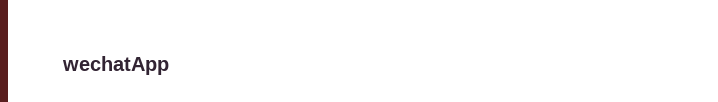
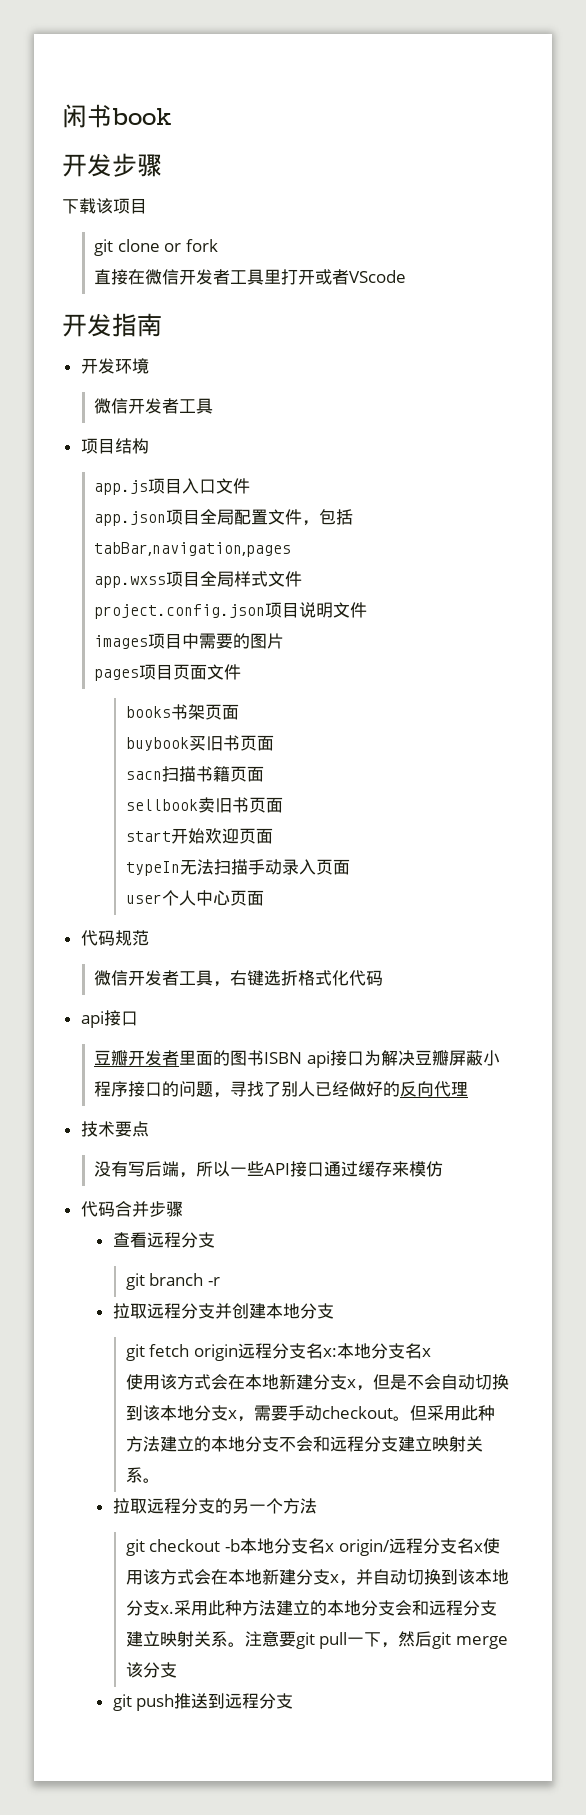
[62,56,169,75] wechatApp -> [62,104,171,128] [62,153,162,177] [62,198,147,214] [93,239,218,256] [93,269,406,285] [62,313,162,337] [80,358,149,374] [93,398,213,414] [80,438,149,454] [93,478,250,495] [93,509,353,526] [93,542,291,557] [93,571,302,588] [93,602,367,619] [93,633,284,649] [93,664,241,681] [125,704,239,720] [125,735,274,751] [125,766,264,782] [125,797,283,813] [125,828,273,844] [125,859,350,876] [125,890,264,906] [80,930,149,946] [93,970,383,987] [80,1010,138,1028] [93,1050,500,1068] [93,1081,468,1098] [80,1121,149,1137] [93,1161,443,1178] [80,1201,183,1217] [112,1232,215,1248] [125,1273,220,1290] [112,1303,334,1319] [125,1343,431,1361] [125,1374,509,1391] [125,1405,495,1422] [125,1436,483,1452] [125,1467,160,1483] [112,1498,317,1514] [125,1538,500,1556] [125,1569,509,1586] [125,1600,497,1616] [125,1631,508,1649] [125,1662,177,1678] [112,1693,294,1711] 闲书book // 开发步骤 // 下载该项目 // git clone or fork // 直接在微信开发者工具里打开或者VScode // 开发指南 // 开发环境 // 微信开发者工具 // 项目结构 // app.js项目入口文件 // app.json项目全局配置文件，包括tabBar,navigation,pages // app.wxss项目全局样式文件 // project.config.json项目说明文件 // images项目中需要的图片 // pages项目页面文件 // books书架页面 // buybook买旧书页面 // sacn扫描书籍页面 // sellbook卖旧书页面 // start开始欢迎页面 // typeIn无法扫描手动录入页面 // user个人中心页面 // 代码规范 // 微信开发者工具，右键选折格式化代码 // api接口 // 豆瓣开发者里面的图书ISBN api接口为解决豆瓣屏蔽小程序接口的问题，寻找了别人已经做好的反向代理 // 技术要点 // 没有写后端，所以一些API接口通过缓存来模仿 // 代码合并步骤 // 查看远程分支 // git branch -r // 拉取远程分支并创建本地分支 // git fetch origin远程分支名x:本地分支名x // 使用该方式会在本地新建分支x，但是不会自动切换到该本地分支x，需要手动checkout。但采用此种方法建立的本地分支不会和远程分支建立映射关系。 // 拉取远程分支的另一个方法 // git checkout -b本地分支名x origin/远程分支名x使用该方式会在本地新建分支x，并自动切换到该本地分支x.采用此种方法建立的本地分支会和远程分支建立映射关系。注意要git pull一下，然后git merge该分支 // git push推送到远程分支

